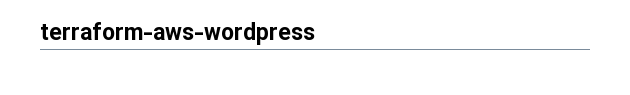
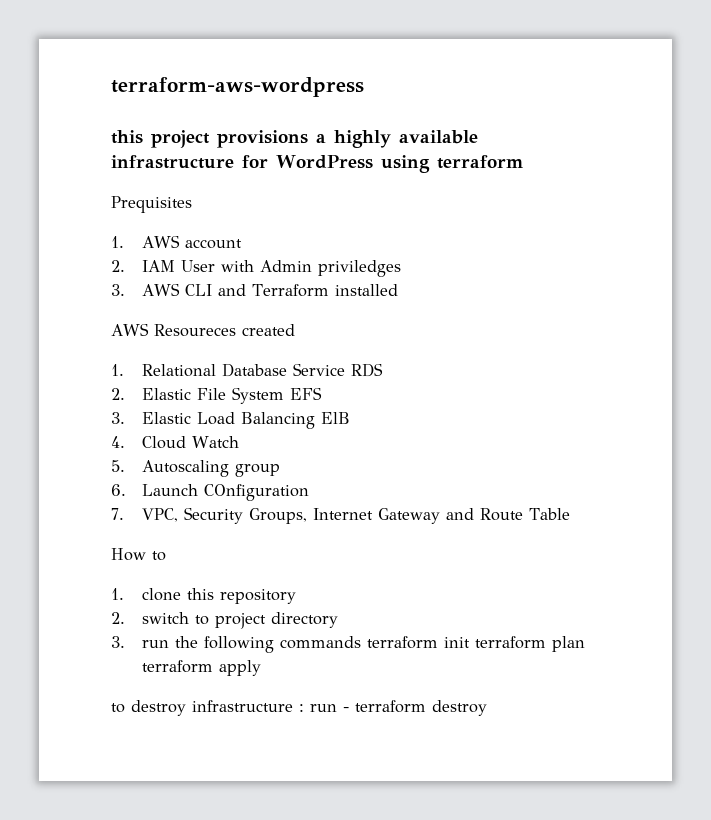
(315, 33) none -> [111,130,478,148] [111,155,523,173] [111,196,192,213] [111,235,243,249] [111,260,402,277] [111,283,399,297] [111,323,295,337] [111,363,384,377] [111,387,323,404] [111,412,351,429] [111,436,240,449] [111,460,281,477] [111,484,310,501] [111,507,571,524] [111,548,166,561] [111,588,297,604] [111,612,339,629] [111,636,586,653] [142,660,262,676] [111,700,487,716] // this project provisions a highly available infrastructure for WordPress using terraform // Prequisites // 1. AWS account // 2. IAM User with Admin priviledges // 3. AWS CLI and Terraform installed // AWS Resoureces created // 1. Relational Database Service RDS // 2. Elastic File System EFS // 3. Elastic Load Balancing ElB // 4. Cloud Watch // 5. Autoscaling group // 6. Launch COnfiguration // 7. VPC, Security Groups, Internet Gateway and Route Table // How to // 1. clone this repository // 2. switch to project directory // 3. run the following commands terraform init terraform plan terraform apply // to destroy infrastructure : run - terraform destroy

